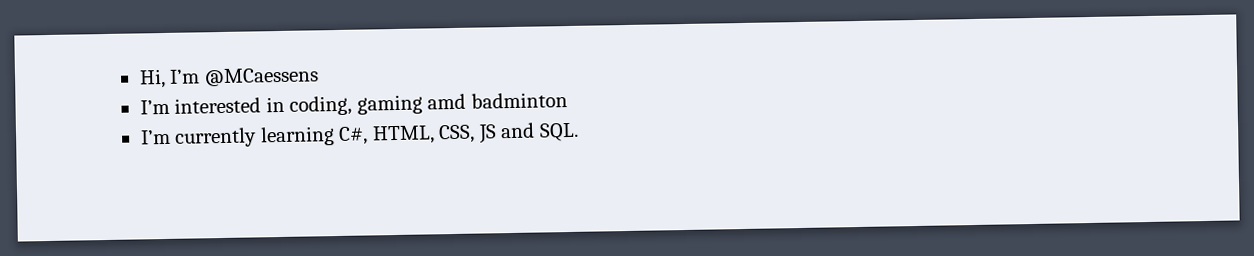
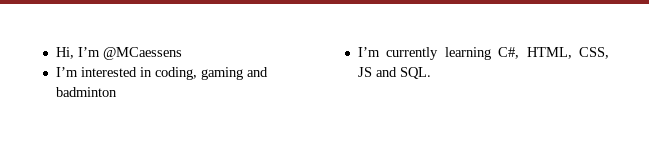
[427,93,467,110] amd -> [246,67,268,77] and

